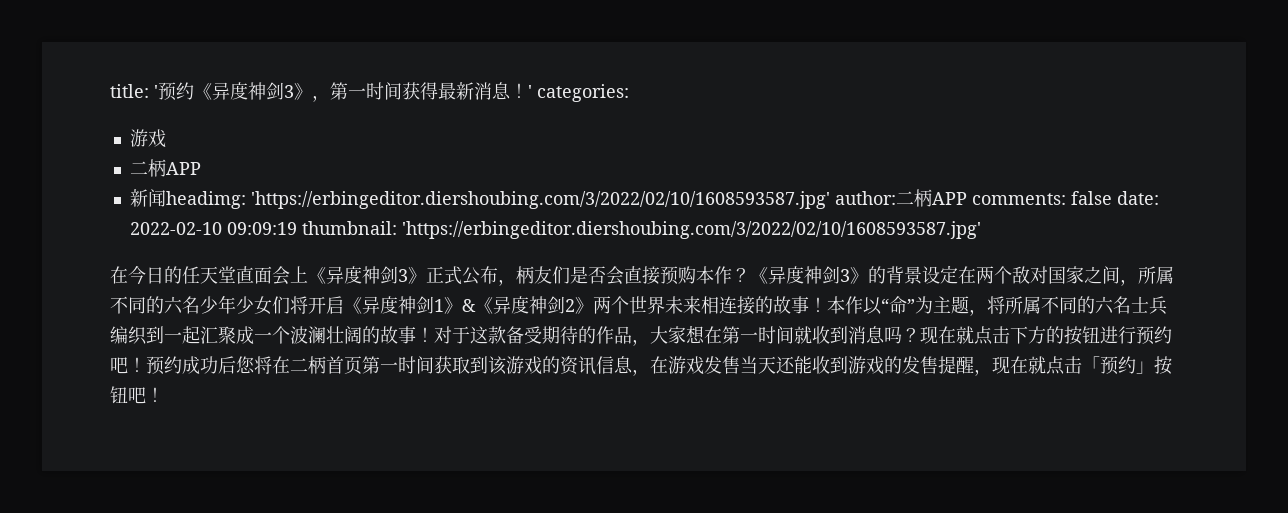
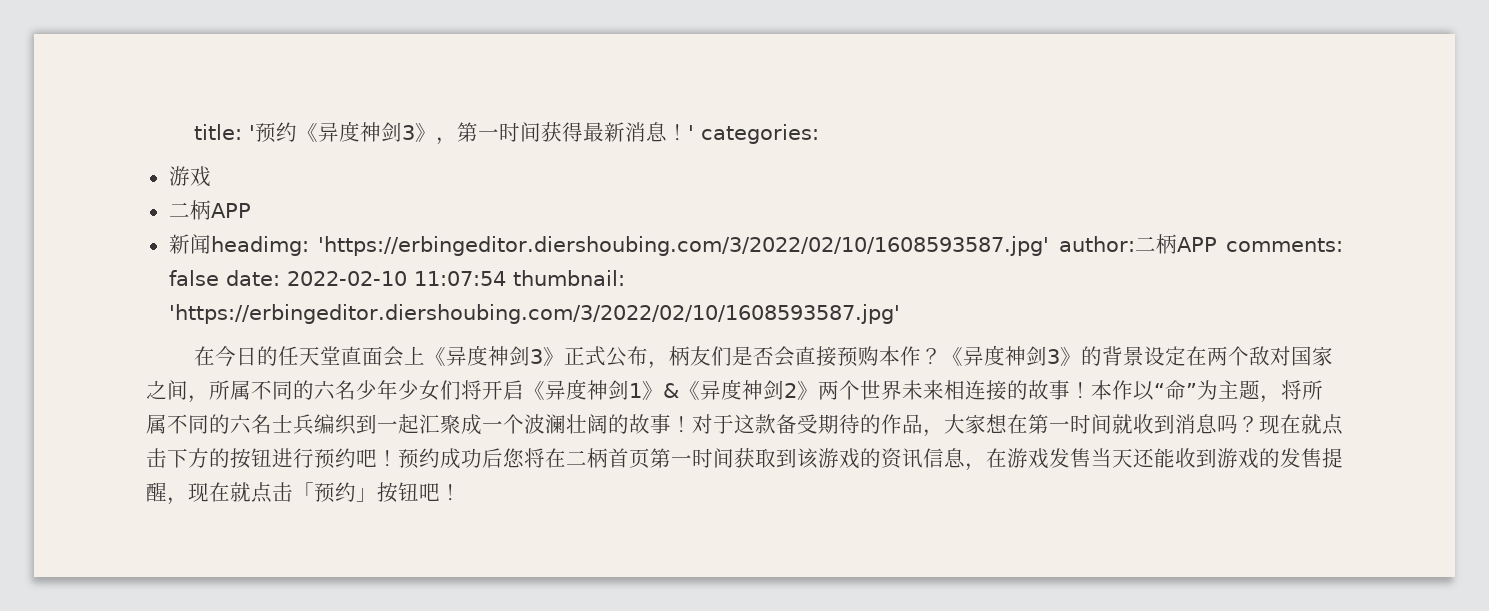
[226,222,297,235] 09:09:19 -> [413,271,506,286] 11:07:54

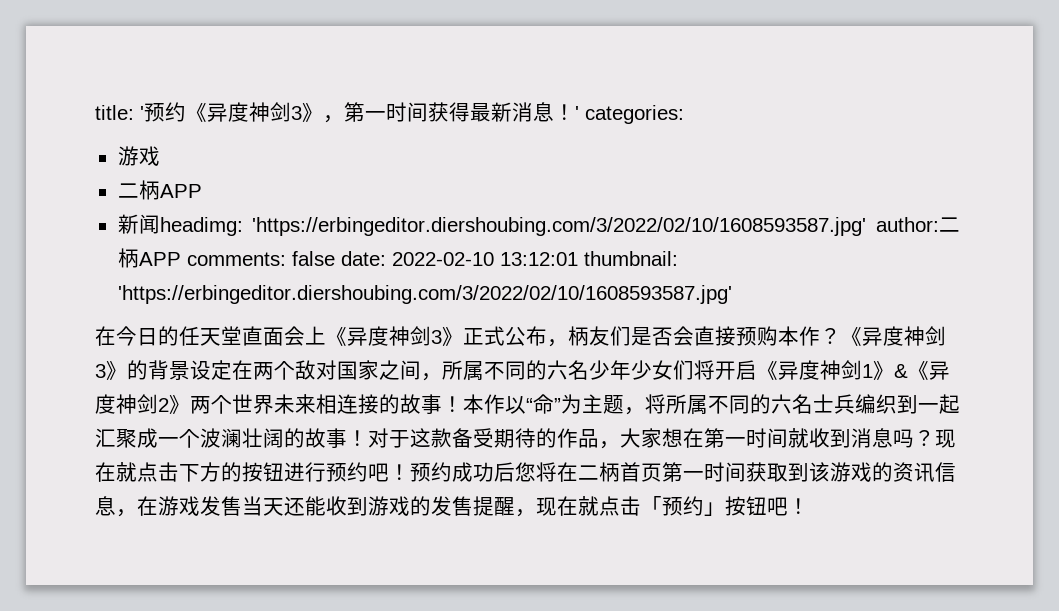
[413,271,506,286] 11:07:54 -> [499,252,578,266] 13:12:01

